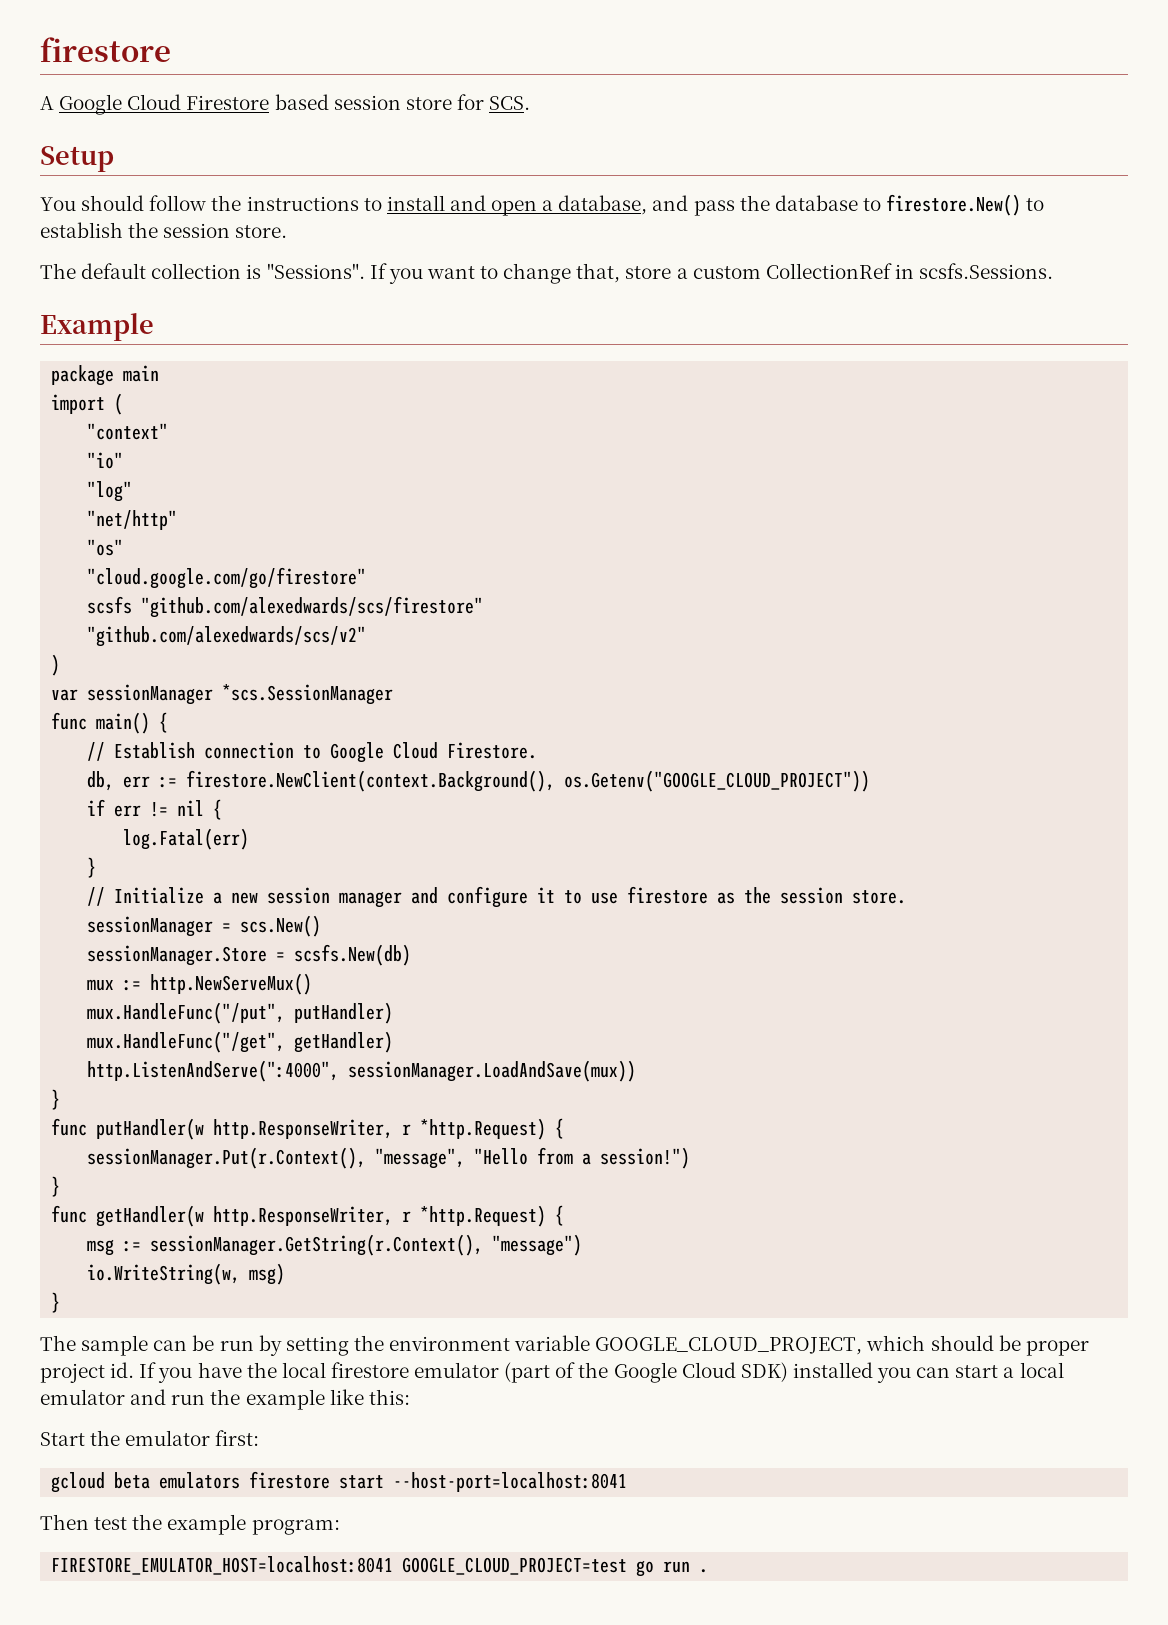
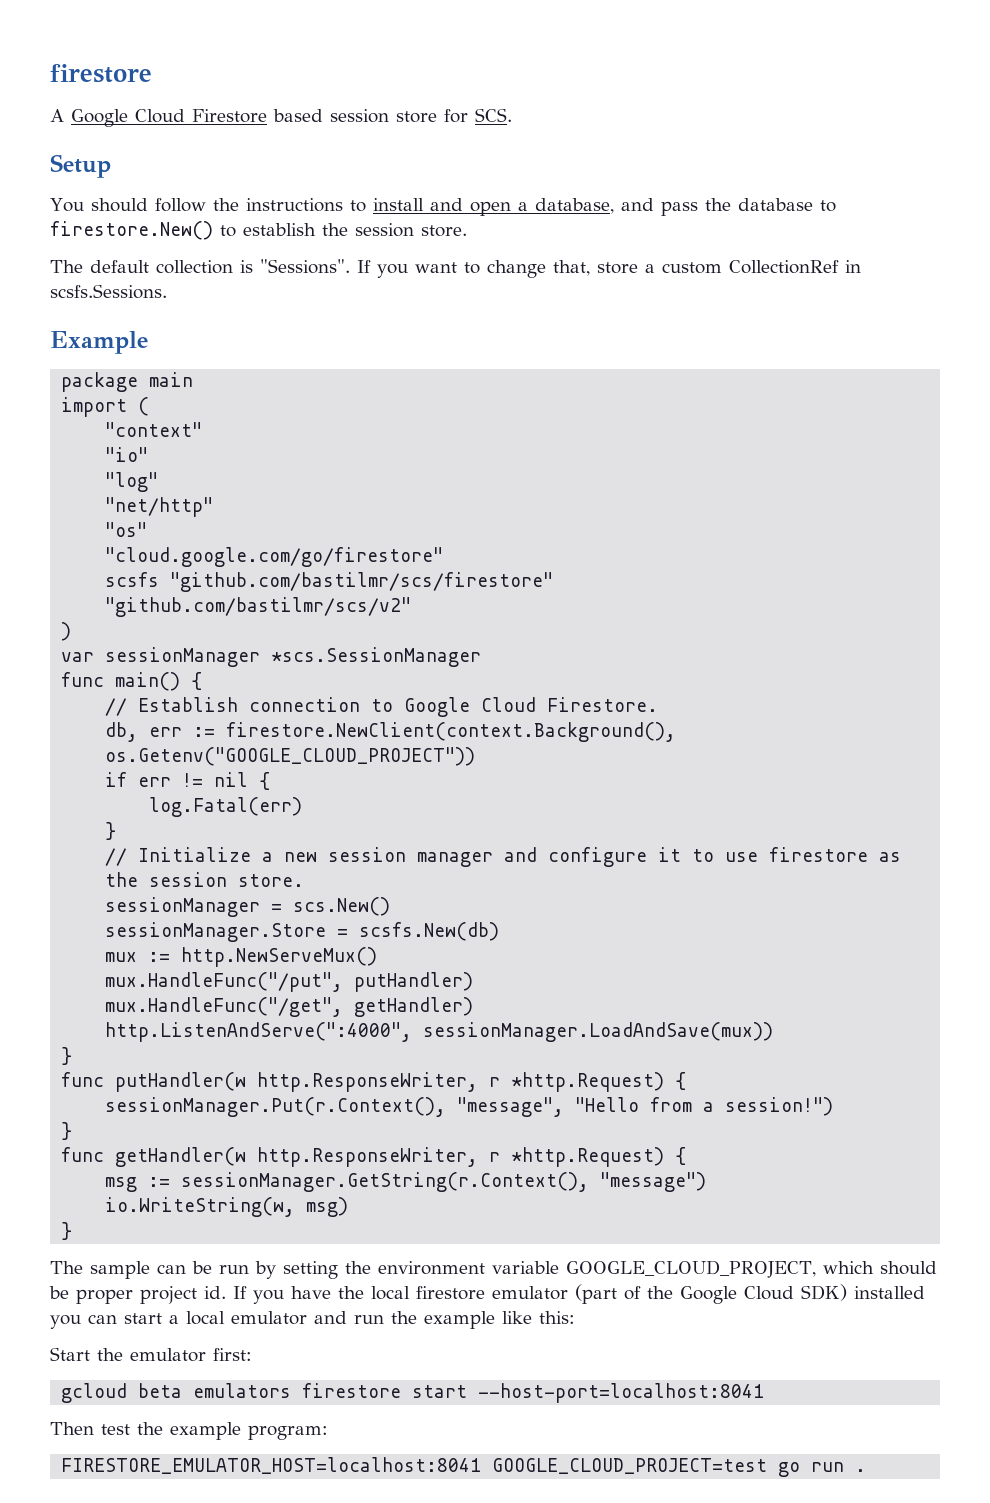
[141,596,484,618] [87,626,367,647] "github.com/alexedwards/scs/firestore" // "github.com/alexedwards/scs/v2" -> [170,572,554,592] [105,597,412,617] "github.com/bastilmr/scs/firestore" // "github.com/bastilmr/scs/v2"

